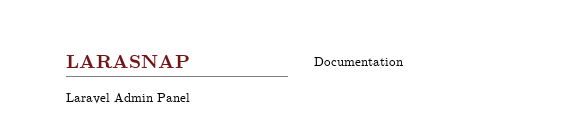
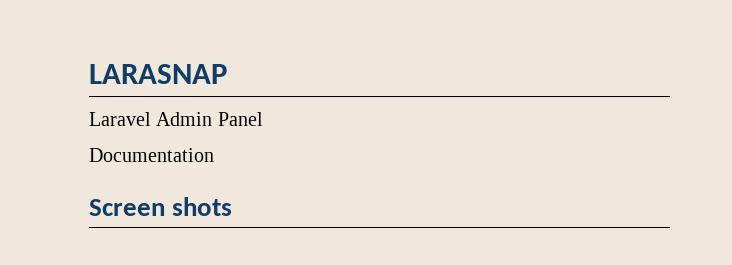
(403, 61) none -> [89,197,233,216] // Screen shots

